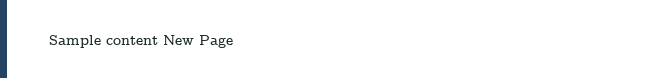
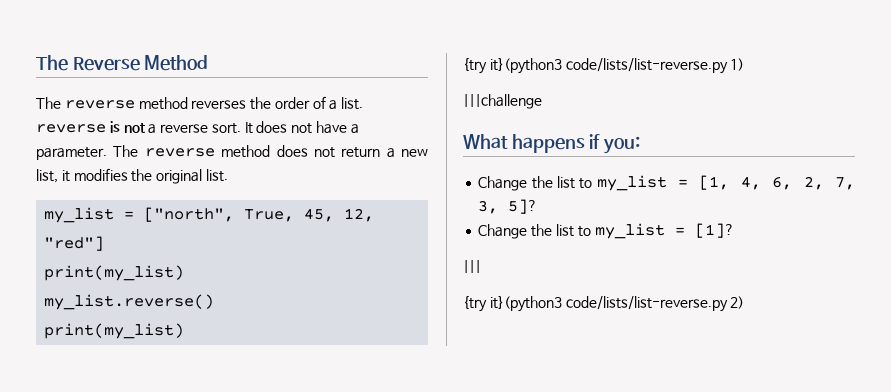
[49,35,233,48] Sample content New Page -> [36,55,209,71] [36,96,364,110] [36,121,359,134] [36,145,428,160] [36,168,228,184] [44,207,375,223] [44,236,105,251] [44,265,185,281] [44,294,215,310] [44,323,185,339] [463,58,745,74] [463,94,542,109] [463,134,641,154] [478,175,855,191] [478,199,538,214] [478,223,734,239] [463,260,481,273] [463,296,745,312] The Reverse Method // The reverse method reverses the order of a list. reverse is not a reverse sort. It does not have a parameter. The reverse method does not return a new list, it modifies the original list. // my_list = ["north", True, 45, 12, "red"] // print(my_list) // my_list.reverse() // print(my_list) // {try it}(python3 code/lists/list-reverse.py 1) // |||challenge // What happens if you: // Change the list to my_list = [1, 4, 6, 2, 7, 3, 5]? // Change the list to my_list = [1]? // ||| // {try it}(python3 code/lists/list-reverse.py 2)

